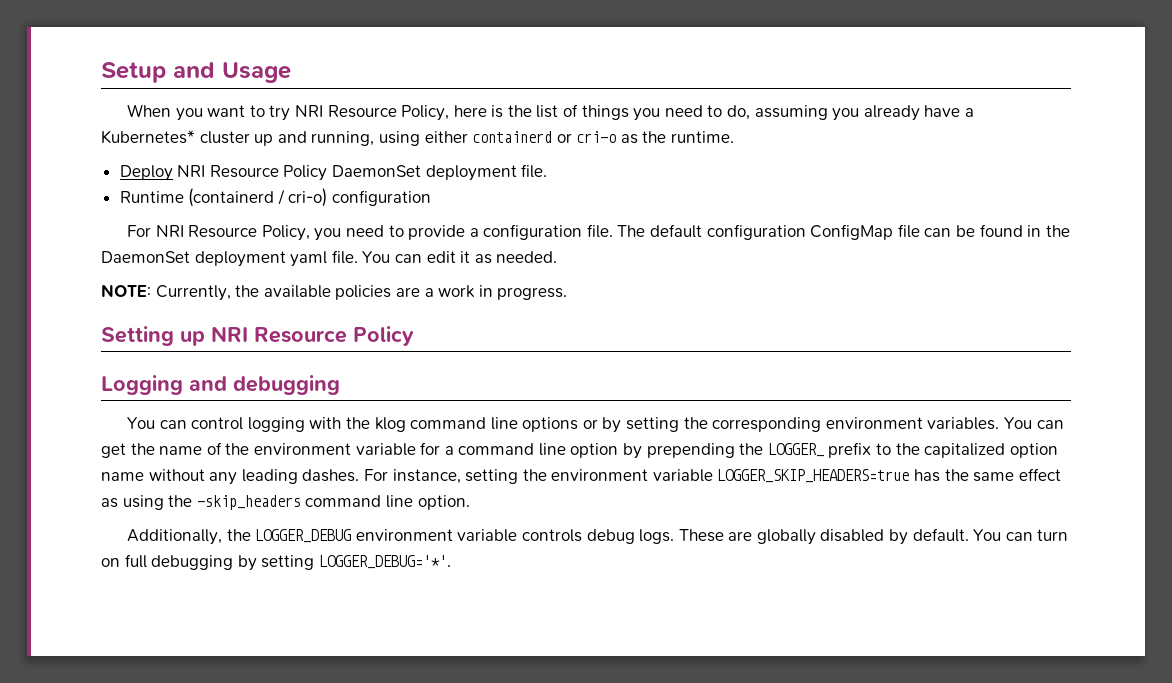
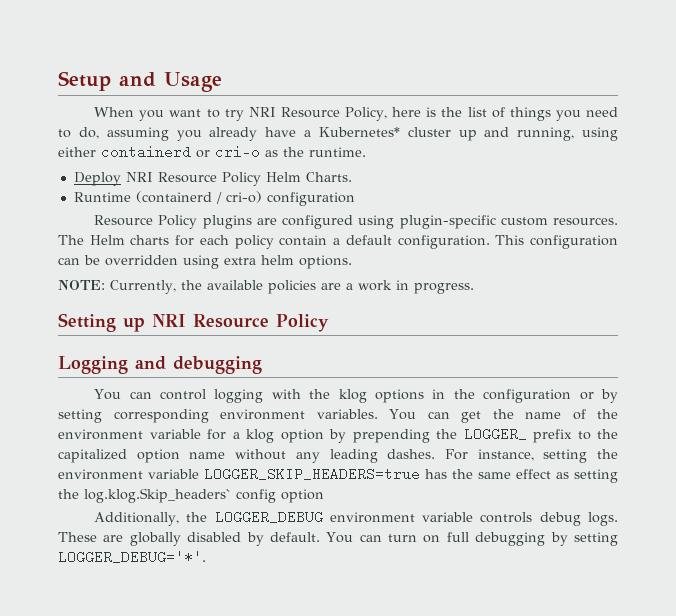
[332,164,548,181] DaemonSet deployment file. -> [265,172,352,182] Helm Charts.
[126,224,1070,241] [101,250,558,267] For NRI Resource Policy, you need to provide a configuration file. The default configuration ConfigMap file can be found in the DaemonSet deployment yaml file. You can edit it as needed. -> [94,215,618,229] [58,235,619,249] [58,255,352,269] Resource Policy plugins are configured using plugin-specific custom resources. The Helm charts for each policy contain a default configuration. This configuration can be overridden using extra helm options.
[410,417,579,432] command line options -> [374,389,572,403] options in the configuration
[683,417,708,429] the -> (102, 416) none
[458,443,566,456] command line -> [246,429,274,443] klog
[122,495,470,510] using the -skip_headers command line option. -> [574,469,618,483] [58,488,324,503] setting the log.klog.Skip_headers` config option

